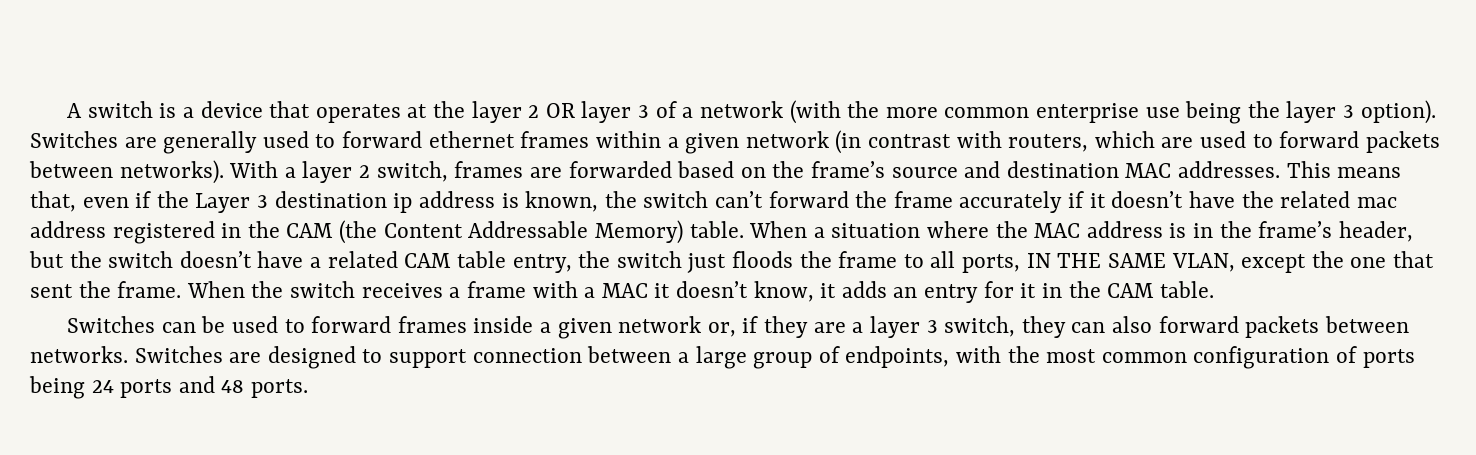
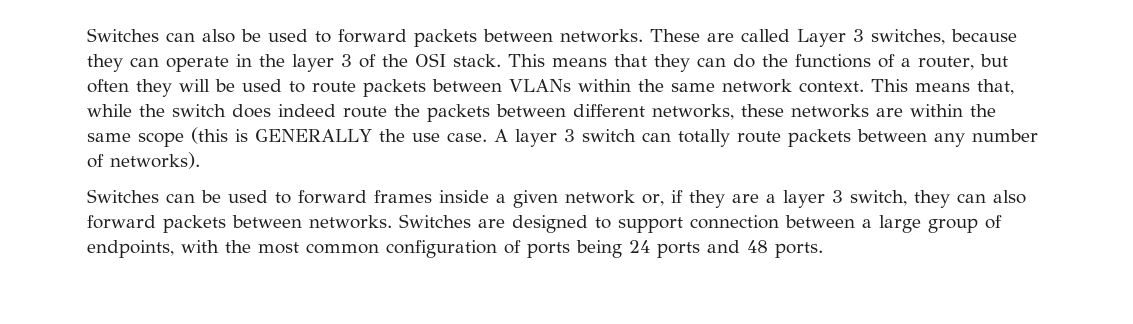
[67,100,1436,124] [30,130,1194,154] A switch is a device that operates at the layer 2 OR layer 3 of a network (with the more common enterprise use being the layer 3 option). Switches are generally used to forward ethernet frames within a given network (in contrast with routers, which are -> [87,28,261,43] Switches can also be
[119,160,1402,184] [30,191,1397,213] [30,220,1413,244] [29,251,1434,273] [30,281,1214,303] networks). With a layer 2 switch, frames are forwarded based on the frame’s source and destination MAC addresses. This means that, even if the Layer 3 destination ip address is known, the switch can’t forward the frame accurately if it doesn’t have the related mac address registered in the CAM (the Content Addressable Memory) table. When a situation where the MAC address is in the frame’s header, but the switch doesn’t have a related CAM table entry, the switch just floods the frame to all ports, IN THE SAME VLAN, except the one that sent the frame. When the switch receives a frame with a MAC it doesn’t know, it adds an entry for it in the CAM table. -> [560,29,1017,47] [87,53,1008,72] [87,79,1014,97] [87,104,996,122] [87,127,1038,147] [87,152,200,169] networks. These are called Layer 3 switches, because they can operate in the layer 3 of the OSI stack. This means that they can do the functions of a router, but often they will be used to route packets between VLANs within the same network context. This means that, while the switch does indeed route the packets between different networks, these networks are within the same scope (this is GENERALLY the use case. A layer 3 switch can totally route packets between any number of networks).

